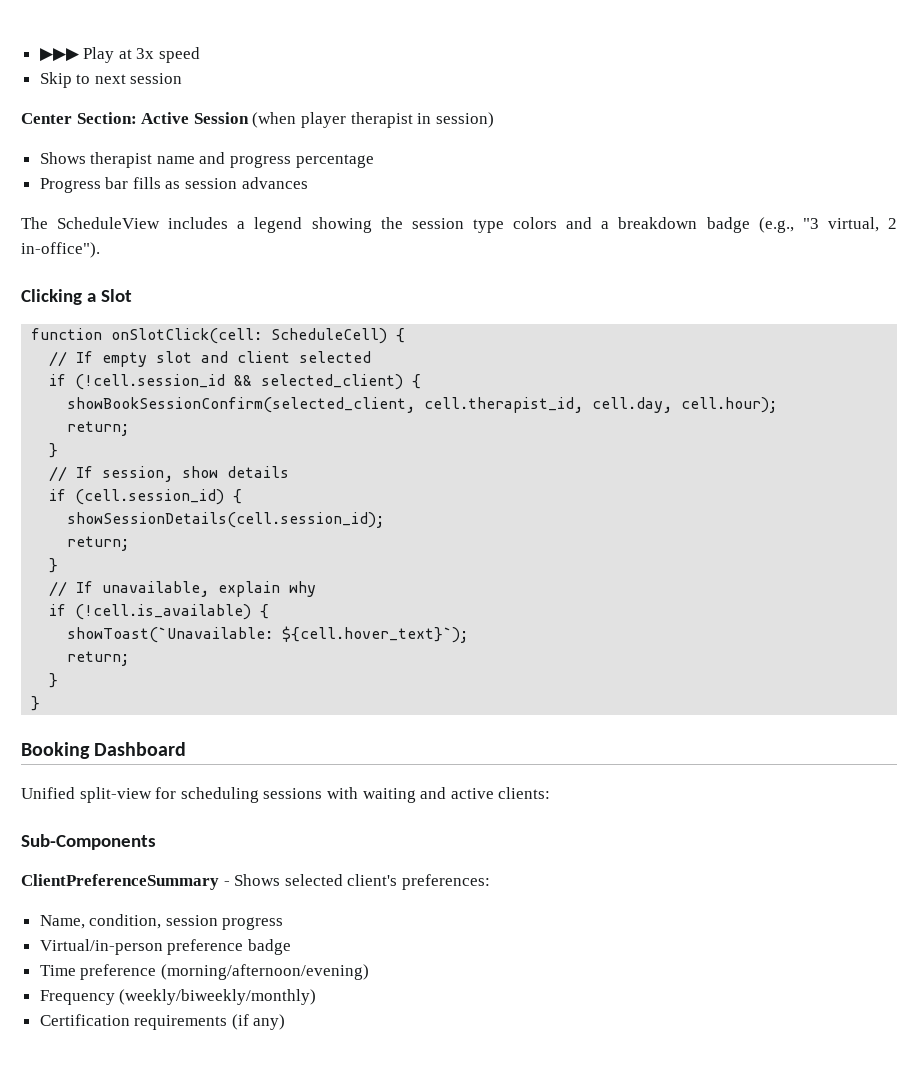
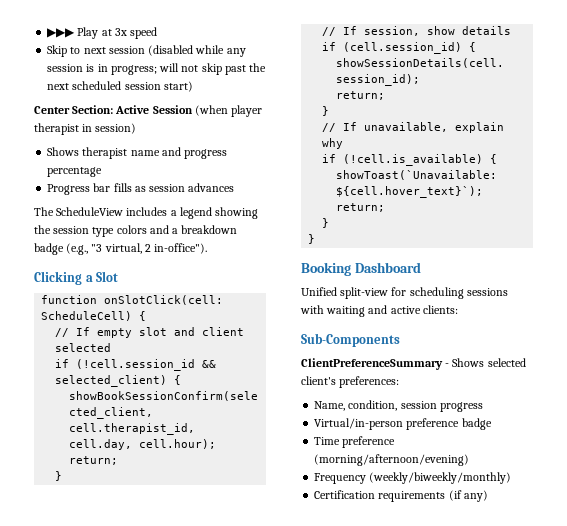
(183, 78) none -> [148,45,246,57] [47,63,267,75] [47,81,193,92] (disabled while any session is in progress; will not skip past the next scheduled session start)

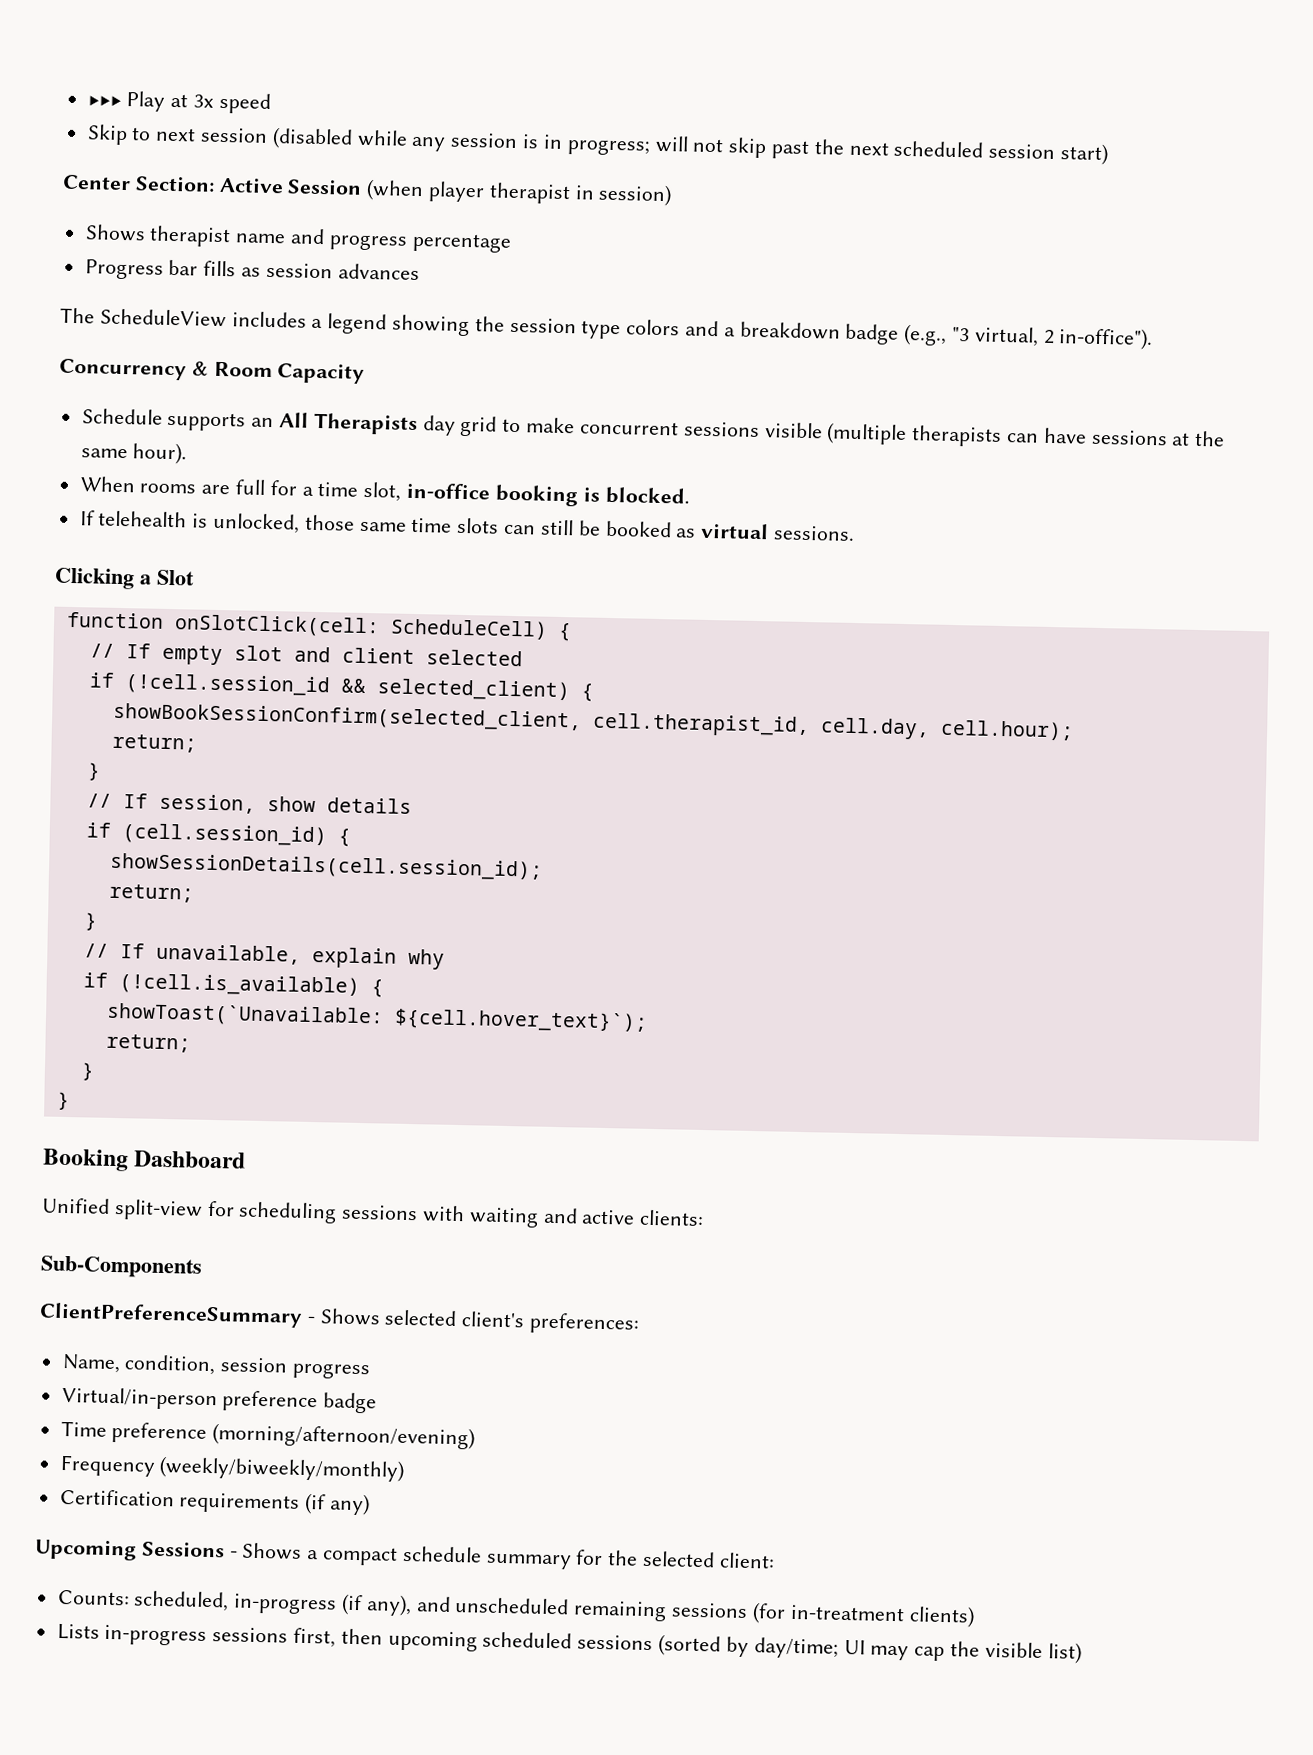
(208, 248) none -> [59,358,366,384] [81,408,1226,447] [80,442,188,465] [79,476,690,507] [79,510,855,541] // Concurrency & Room Capacity // Schedule supports an All Therapists day grid to make concurrent sessions visible (multiple therapists can have sessions at the same hour). // When rooms are full for a time slot, in-office booking is blocked. // If telehealth is unlocked, those same time slots can still be booked as virtual sessions.
(488, 496) none -> [34,1539,775,1570] [57,1589,975,1628] [56,1623,1082,1664] // Upcoming Sessions - Shows a compact schedule summary for the selected client: // Counts: scheduled, in-progress (if any), and unscheduled remaining sessions (for in-treatment clients) // Lists in-progress sessions first, then upcoming scheduled sessions (sorted by day/time; UI may cap the visible list)

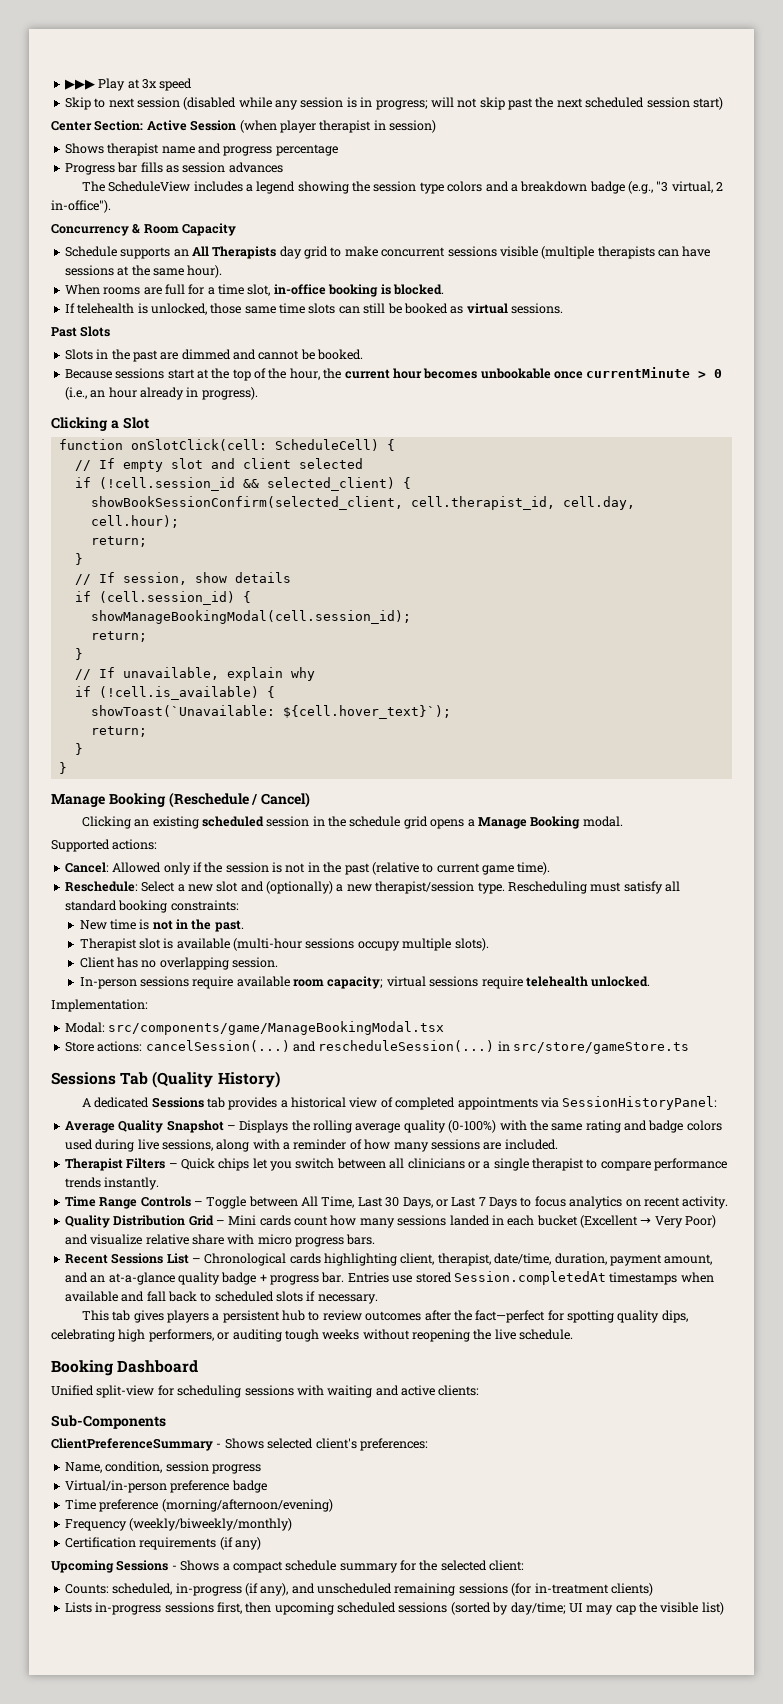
(855, 533) none -> [51,326,111,337] [64,349,364,362] [64,367,723,381] [64,387,258,400] // Past Slots // Slots in the past are dimmed and cannot be booked. // Because sessions start at the top of the hour, the current hour becomes unbookable once currentMinute > 0 (i.e., an hour already in progress).
[109,852,543,881] showSessionDetails(cell.session_id); -> [90,610,411,624] showManageBookingModal(cell.session_id);
(70, 1101) none -> [51,792,311,808] [81,816,623,829] [51,839,158,852] [64,862,551,875] [64,881,680,894] [64,900,239,913] [79,919,244,932] [79,938,489,951] [79,957,279,970] [79,976,651,989] [51,999,148,1012] [64,1021,445,1035] [64,1040,689,1054] [51,1071,280,1088] [81,1096,718,1110] [64,1120,722,1133] [64,1139,558,1152] [64,1158,728,1171] [64,1177,160,1190] [64,1196,729,1209] [64,1215,717,1228] [64,1234,376,1247] [64,1253,713,1266] [64,1271,714,1285] [64,1291,378,1304] [81,1310,688,1323] [51,1329,574,1342] // Manage Booking (Reschedule / Cancel) // Clicking an existing scheduled session in the schedule grid opens a Manage Booking modal. // Supported actions: // Cancel: Allowed only if the session is not in the past (relative to current game time). // Reschedule: Select a new slot and (optionally) a new therapist/session type. Rescheduling must satisfy all standard booking constraints: // New time is not in the past. // Therapist slot is available (multi-hour sessions occupy multiple slots). // Client has no overlapping session. // In-person sessions require available room capacity; virtual sessions require telehealth unlocked. // Implementation: // Modal: src/components/game/ManageBookingModal.tsx // Store actions: cancelSession(...) and rescheduleSession(...) in src/store/gameStore.ts // Sessions Tab (Quality History) // A dedicated Sessions tab provides a historical view of completed appointments via SessionHistoryPanel: // Average Quality Snapshot – Displays the rolling average quality (0-100%) with the same rating and badge colors used during live sessions, along with a reminder of how many sessions are included. // Therapist Filters – Quick chips let you switch between all clinicians or a single therapist to compare performance trends instantly. // Time Range Controls – Toggle between All Time, Last 30 Days, or Last 7 Days to focus analytics on recent activity. // Quality Distribution Grid – Mini cards count how many sessions landed in each bucket (Excellent → Very Poor) and visualize relative share with micro progress bars. // Recent Sessions List – Chronological cards highlighting client, therapist, date/time, duration, payment amount, and an at-a-glance quality badge + progress bar. Entries use stored Session.completedAt timestamps when available and fall back to scheduled slots if necessary. // This tab gives players a persistent hub to review outcomes after the fact—perfect for spotting quality dips, celebrating high performers, or auditing tough weeks without reopening the live schedule.

